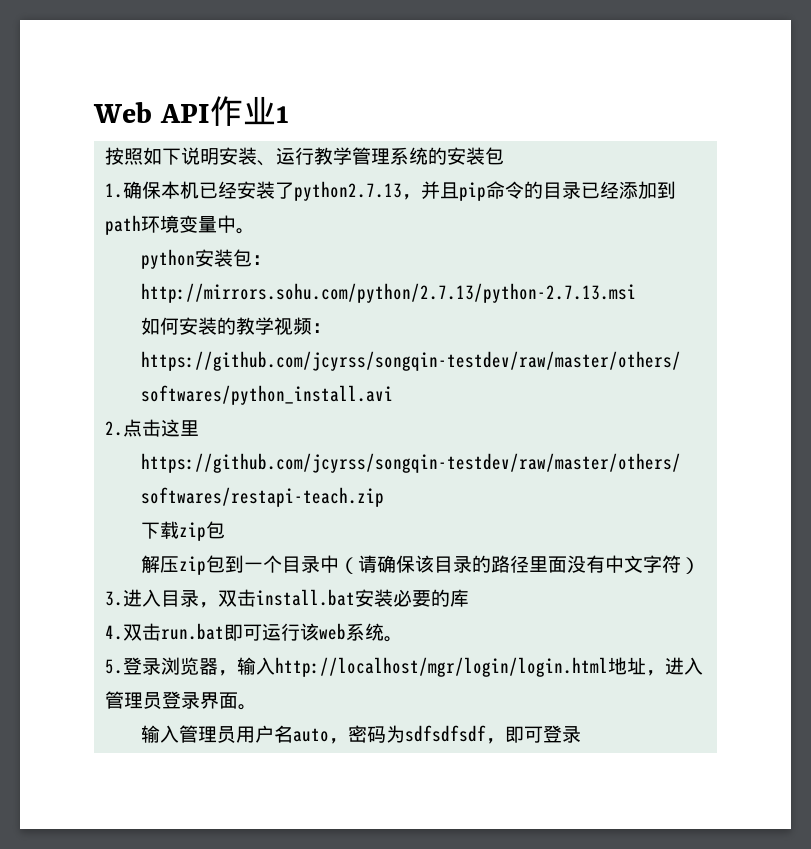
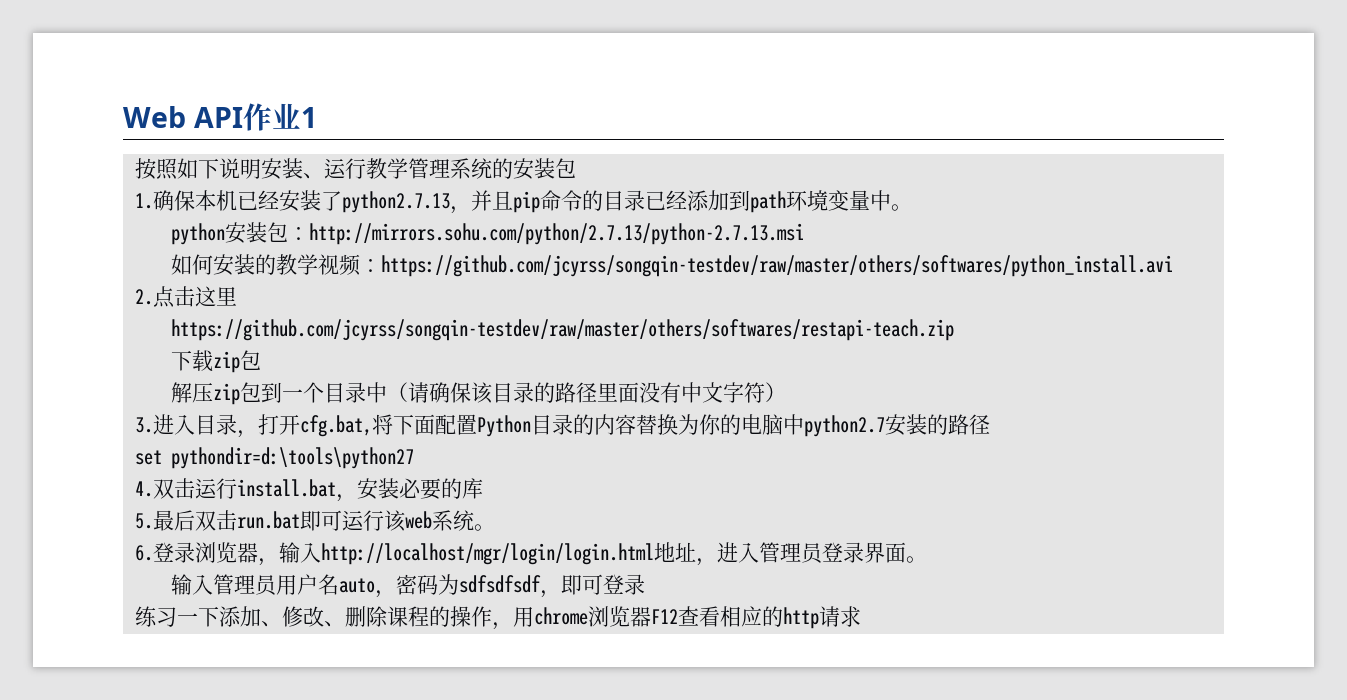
[217,589,355,607] 双击install.bat -> [258,414,990,437] [135,447,414,469] [135,478,357,502] 打开cfg.bat,将下面配置Python目录的内容替换为你的电脑中python2.7安装的路径 // set pythondir=d:\tools\python27 // 4.双击运行install.bat，
[104,625,123,640] 4. -> [135,510,195,531] 5.最后
[104,659,123,674] 5. -> [135,545,153,561] 6.
(581, 734) none -> [135,606,861,630] // 练习一下添加、修改、删除课程的操作，用chrome浏览器F12查看相应的http请求

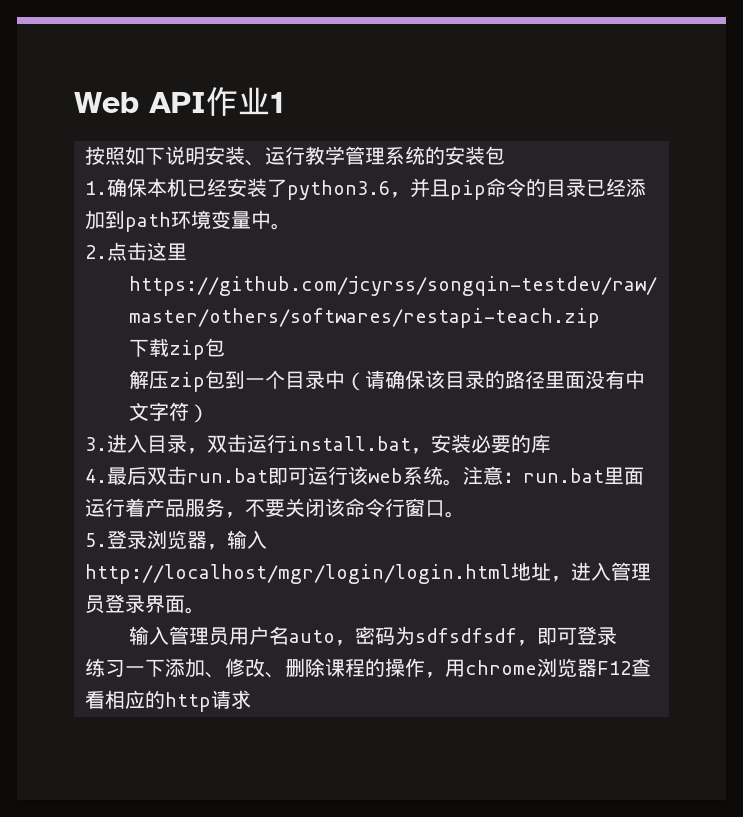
[342,191,450,213] python2.7.13 -> [287,180,391,200] python3.6
[171,222,804,245] [171,254,1173,277] // python安装包：http://mirrors.sohu.com/python/2.7.13/python-2.7.13.msi // 如何安装的教学视频：https://github.com/jcyrss/songqin-testdev/raw/master/others/softwares/python_install.avi -> (292, 226) none
[258,414,990,437] [135,447,414,469] [135,481,153,497] 打开cfg.bat,将下面配置Python目录的内容替换为你的电脑中python2.7安装的路径 // set pythondir=d:\tools\python27 // 4. -> (208, 451) none
[135,513,153,529] 5. -> [85,469,108,483] 4.
[135,545,153,561] // 6. -> [463,466,645,485] [85,498,466,518] [85,533,108,547] 注意：run.bat里面运行着产品服务，不要关闭该命令行窗口。 // 5.

